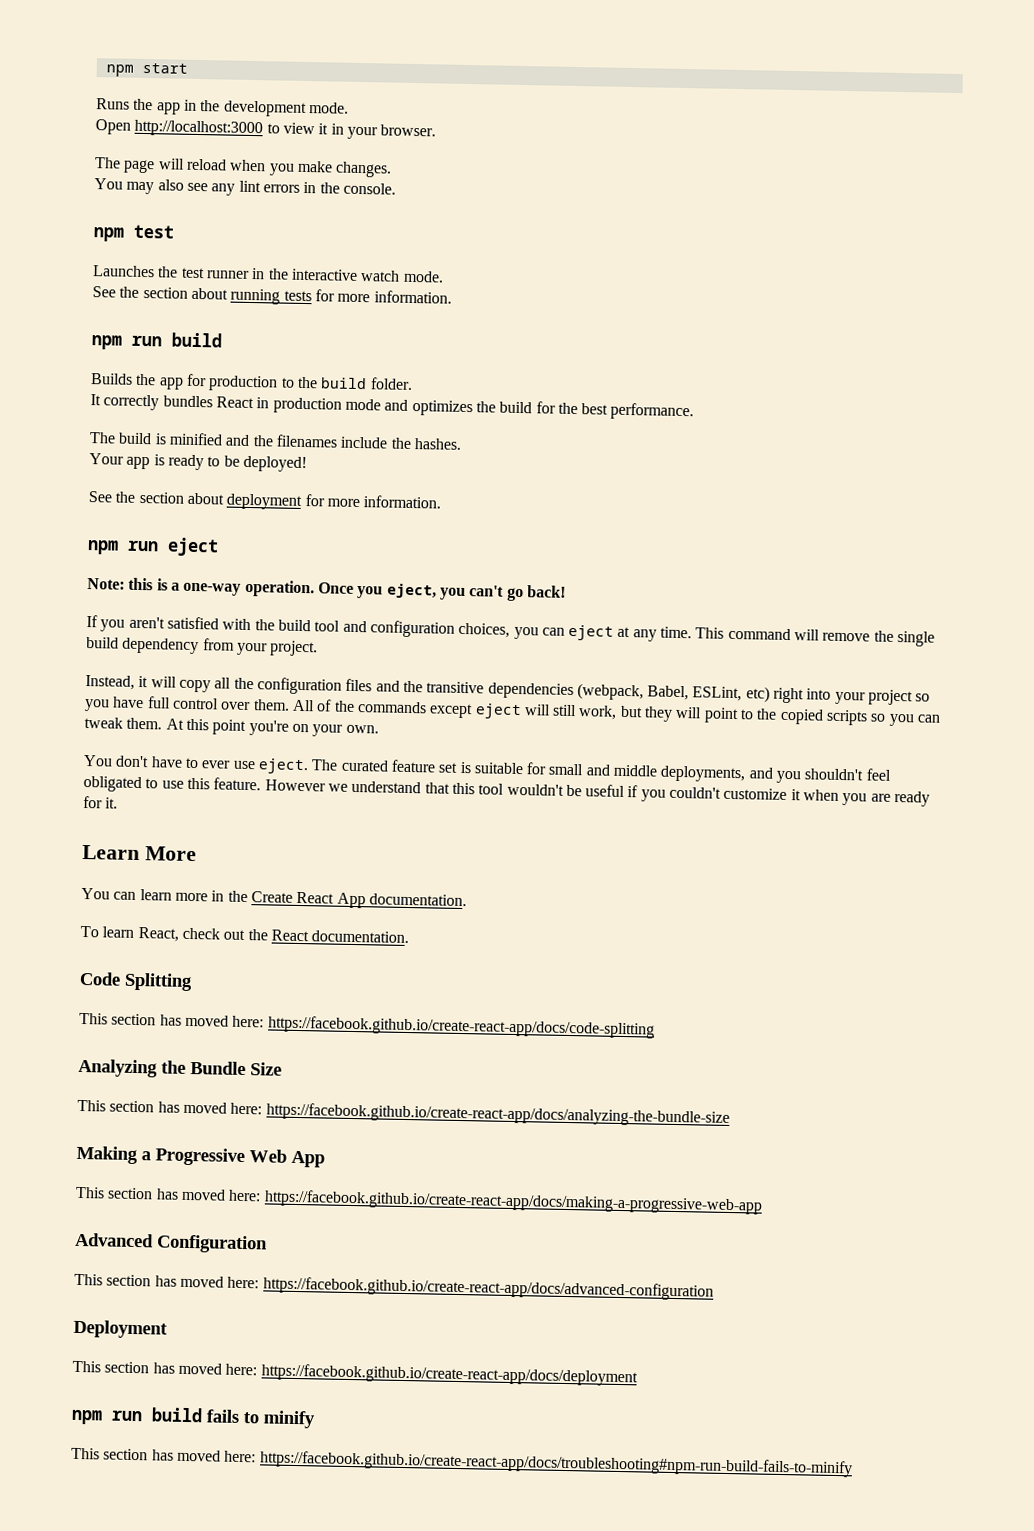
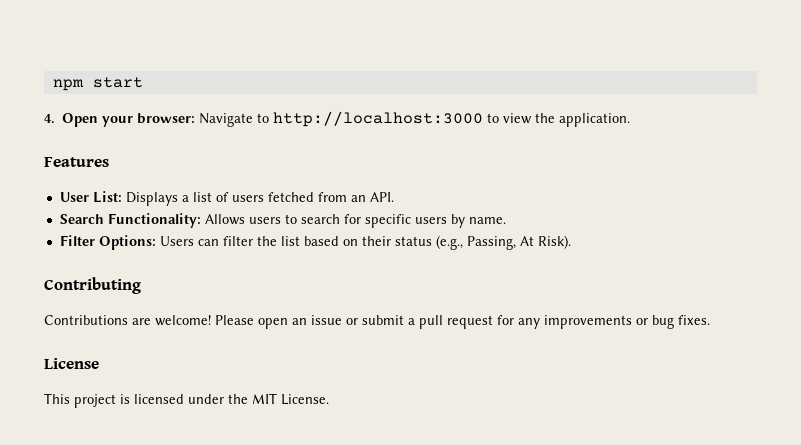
[96,98,349,117] [95,119,437,140] [94,157,393,178] [94,178,396,196] [93,224,174,242] [92,265,444,283] [92,286,452,305] [91,332,222,350] [90,373,413,392] [90,394,695,421] [89,432,462,450] [89,453,307,473] [88,491,442,510] [87,537,219,557] [87,577,566,602] [86,615,936,647] [86,637,319,657] [85,675,931,706] [84,696,942,727] [84,716,379,737] [83,754,892,784] [83,775,931,807] [83,795,119,809] [82,844,197,862] [81,887,467,909] [80,925,410,944] [79,971,193,992] [79,1012,655,1039] [78,1058,282,1078] [77,1099,730,1127] [76,1145,325,1168] [75,1186,763,1215] [75,1232,268,1254] [74,1273,714,1301] [73,1319,168,1339] [72,1360,638,1387] [71,1407,316,1429] [71,1447,853,1478] Runs the app in the development mode. // Open http://localhost:3000 to view it in your browser. // The page will reload when you make changes. // You may also see any lint errors in the console. // npm test // Launches the test runner in the interactive watch mode. // See the section about running tests for more information. // npm run build // Builds the app for production to the build folder. // It correctly bundles React in production mode and optimizes the build for the best performance. // The build is minified and the filenames include the hashes. // Your app is ready to be deployed! // See the section about deployment for more information. // npm run eject // Note: this is a one-way operation. Once you eject, you can't go back! // If you aren't satisfied with the build tool and configuration choices, you can eject at any time. This command will remove the single build dependency from your project. // Instead, it will copy all the configuration files and the transitive dependencies (webpack, Babel, ESLint, etc) right into your project so you have full control over them. All of the commands except eject will still work, but they will point to the copied scripts so you can tweak them. At this point you're on your own. // You don't have to ever use eject. The curated feature set is suitable for small and middle deployments, and you shouldn't feel obligated to use this feature. However we understand that this tool wouldn't be useful if you couldn't customize it when you are ready for it. // Learn More // You can learn more in the Create React App documentation. // To learn React, check out the React documentation. // Code Splitting // This section has moved here: https://facebook.github.io/create-react-app/docs/code-splitting // Analyzing the Bundle Size // This section has moved here: https://facebook.github.io/create-react-app/docs/analyzing-the-bundle-size // Making a Progressive Web App // This section has moved here: https://facebook.github.io/create-react-app/docs/making-a-progressive-web-app // Advanced Configuration // This section has moved here: https://facebook.github.io/create-react-app/docs/advanced-configuration // Deployment // This section has moved here: https://facebook.github.io/create-react-app/docs/deployment // npm run build fails to minify // This section has moved here: https://facebook.github.io/create-react-app/docs/troubleshooting#npm-run-build-fails-to-minify -> [44,111,631,127] [44,157,109,167] [59,191,394,206] [59,213,506,228] [59,235,571,250] [44,277,141,294] [44,315,710,329] [44,358,99,369] [44,393,329,408] 4. Open your browser: Navigate to http://localhost:3000 to view the application. // Features // User List: Displays a list of users fetched from an API. // Search Functionality: Allows users to search for specific users by name. // Filter Options: Users can filter the list based on their status (e.g., Passing, At Risk). // Contributing // Contributions are welcome! Please open an issue or submit a pull request for any improvements or bug fixes. // License // This project is licensed under the MIT License.

